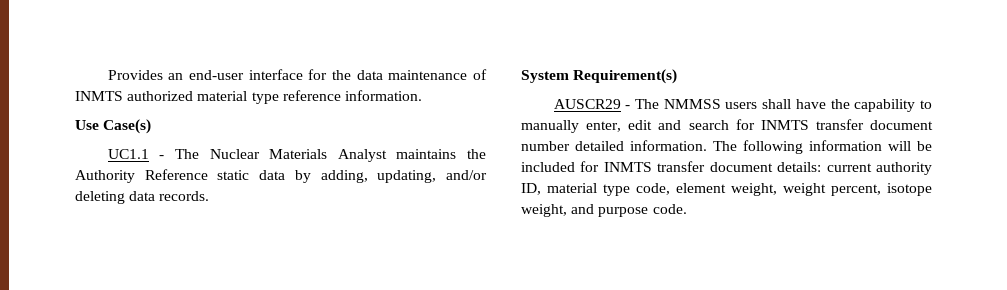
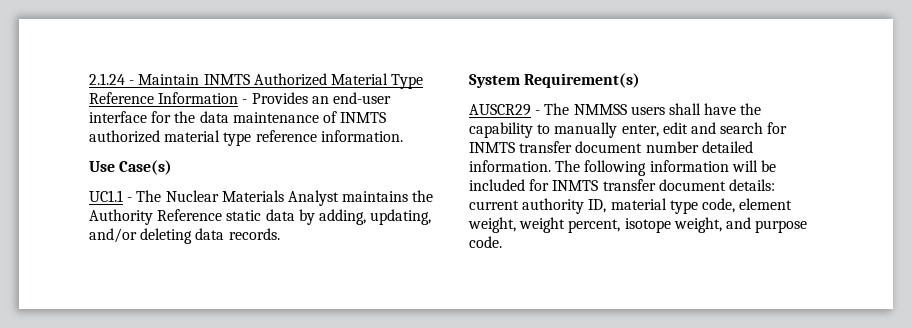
(107, 75) none -> [89,73,424,89] [89,92,248,104] 2.1.24 - Maintain INMTS Authorized Material Type Reference Information -

